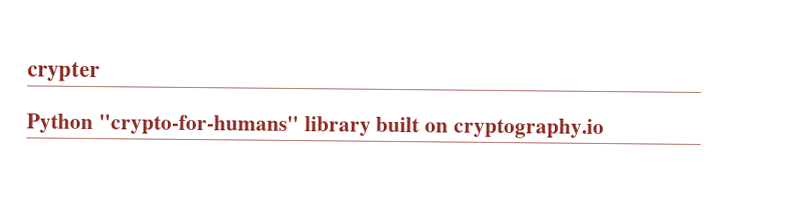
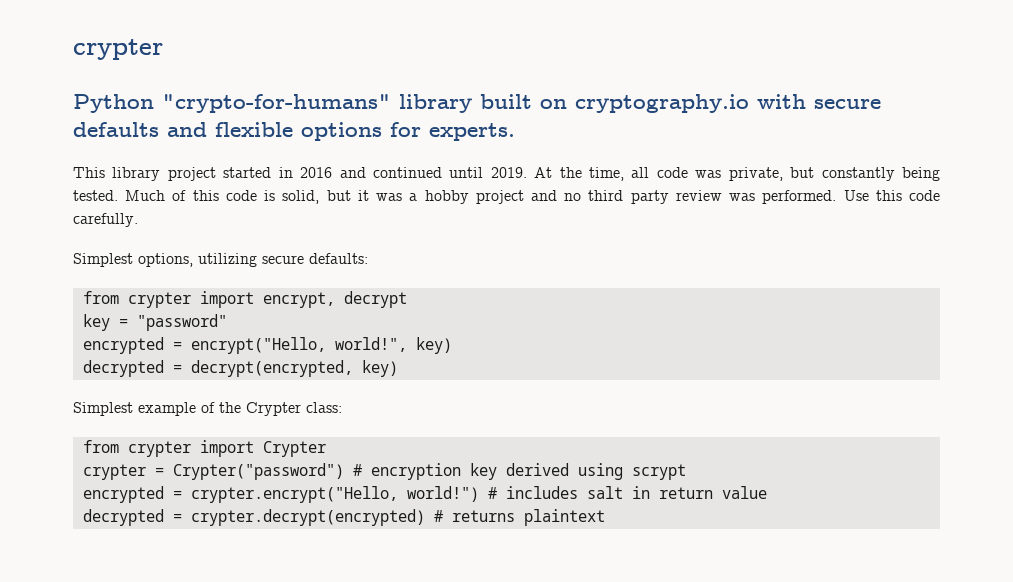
(605, 128) none -> [757,94,881,109] [73,122,515,141] [73,167,941,181] [73,190,941,204] [73,213,138,227] [73,253,368,267] [82,291,407,308] [82,314,227,331] [82,337,452,354] [82,360,398,377] [73,402,342,416] [82,440,326,457] [82,463,686,480] [82,486,767,503] [82,509,605,526] with secure defaults and flexible options for experts. // This library project started in 2016 and continued until 2019. At the time, all code was private, but constantly being tested. Much of this code is solid, but it was a hobby project and no third party review was performed. Use this code carefully. // Simplest options, utilizing secure defaults: // from crypter import encrypt, decrypt // key = "password" // encrypted = encrypt("Hello, world!", key) // decrypted = decrypt(encrypted, key) // Simplest example of the Crypter class: // from crypter import Crypter // crypter = Crypter("password") # encryption key derived using scrypt // encrypted = crypter.encrypt("Hello, world!") # includes salt in return value // decrypted = crypter.decrypt(encrypted) # returns plaintext

